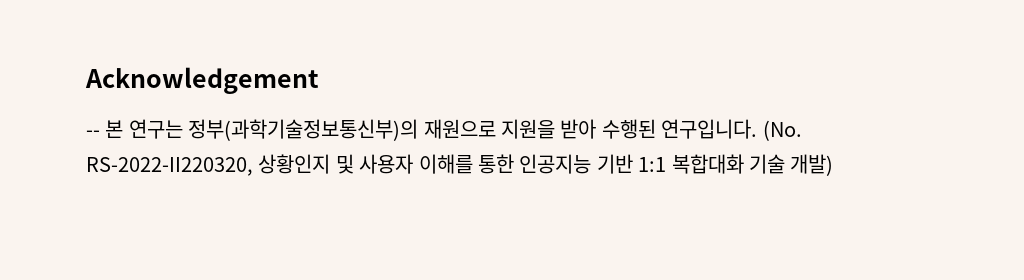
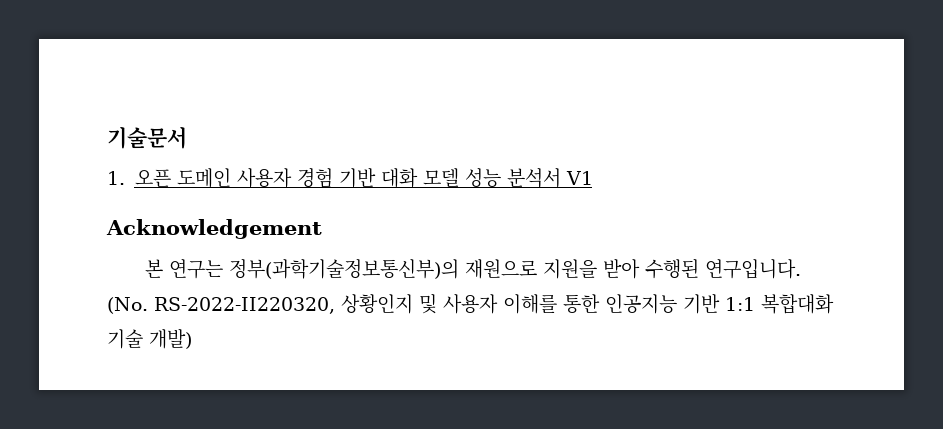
(85, 80) none -> [107,126,187,149] [107,168,593,188] 기술문서 // 1. 오픈 도메인 사용자 경험 기반 대화 모델 성능 분석서 V1 //
[86,130,100,137] -- -> (322, 229) none

